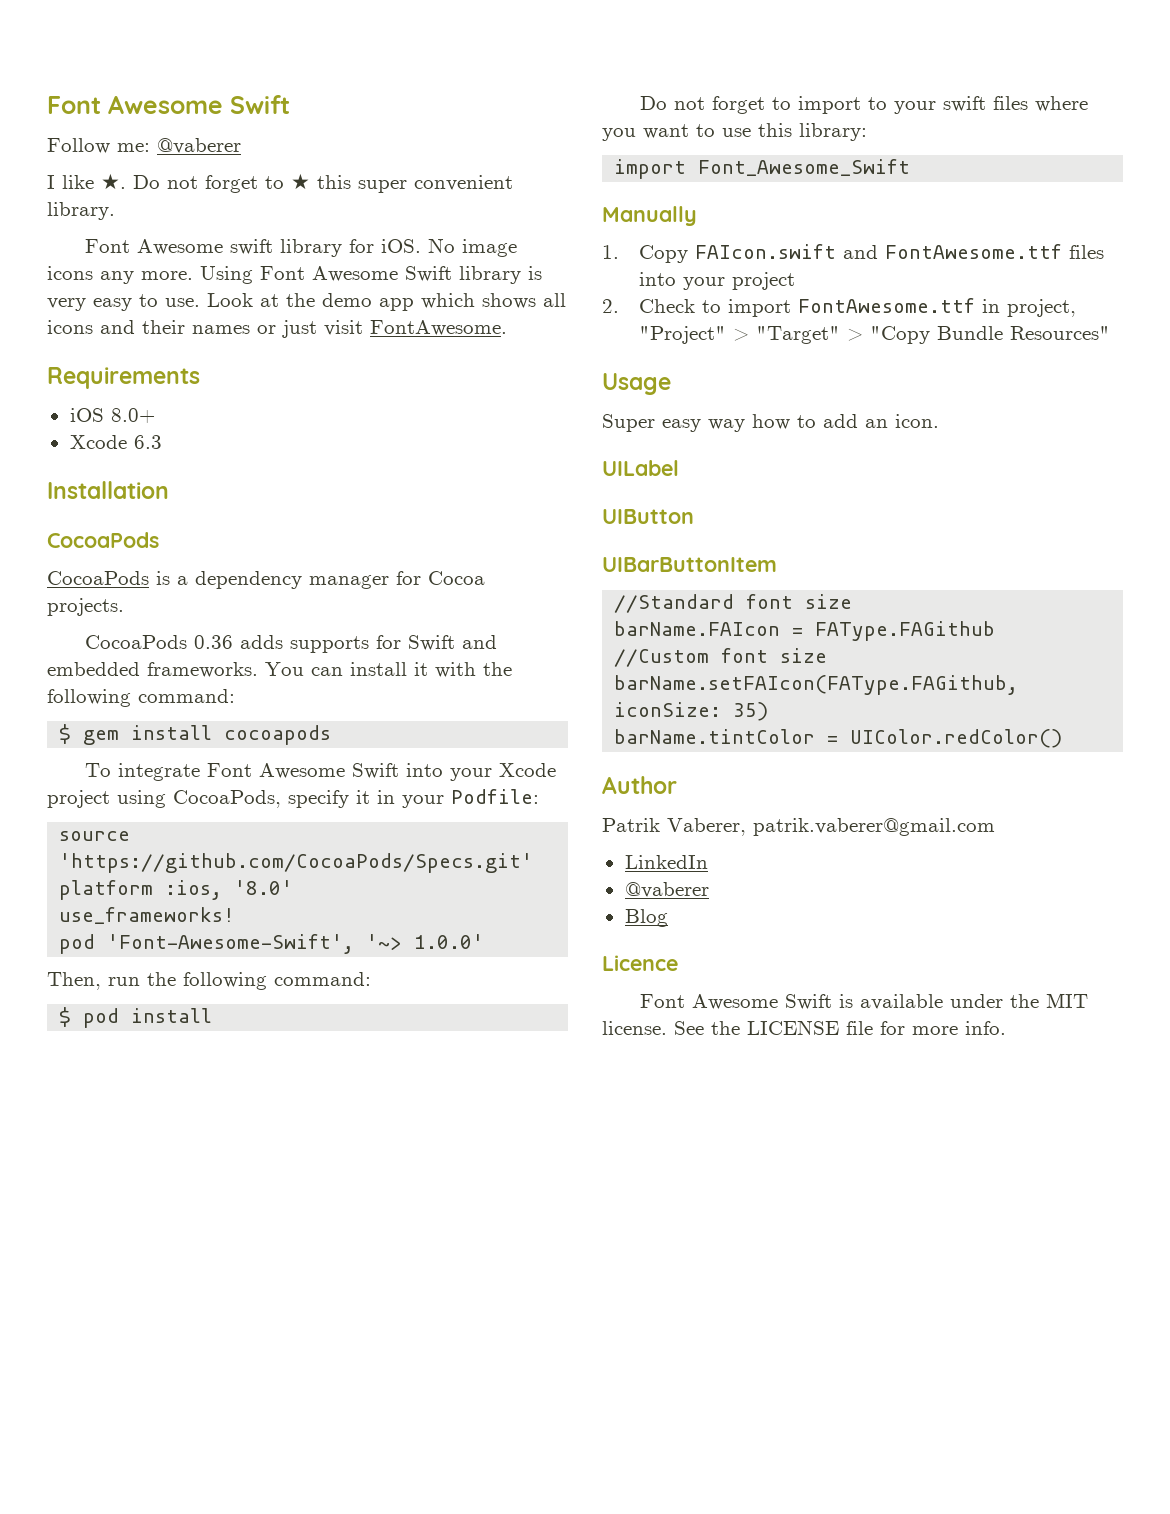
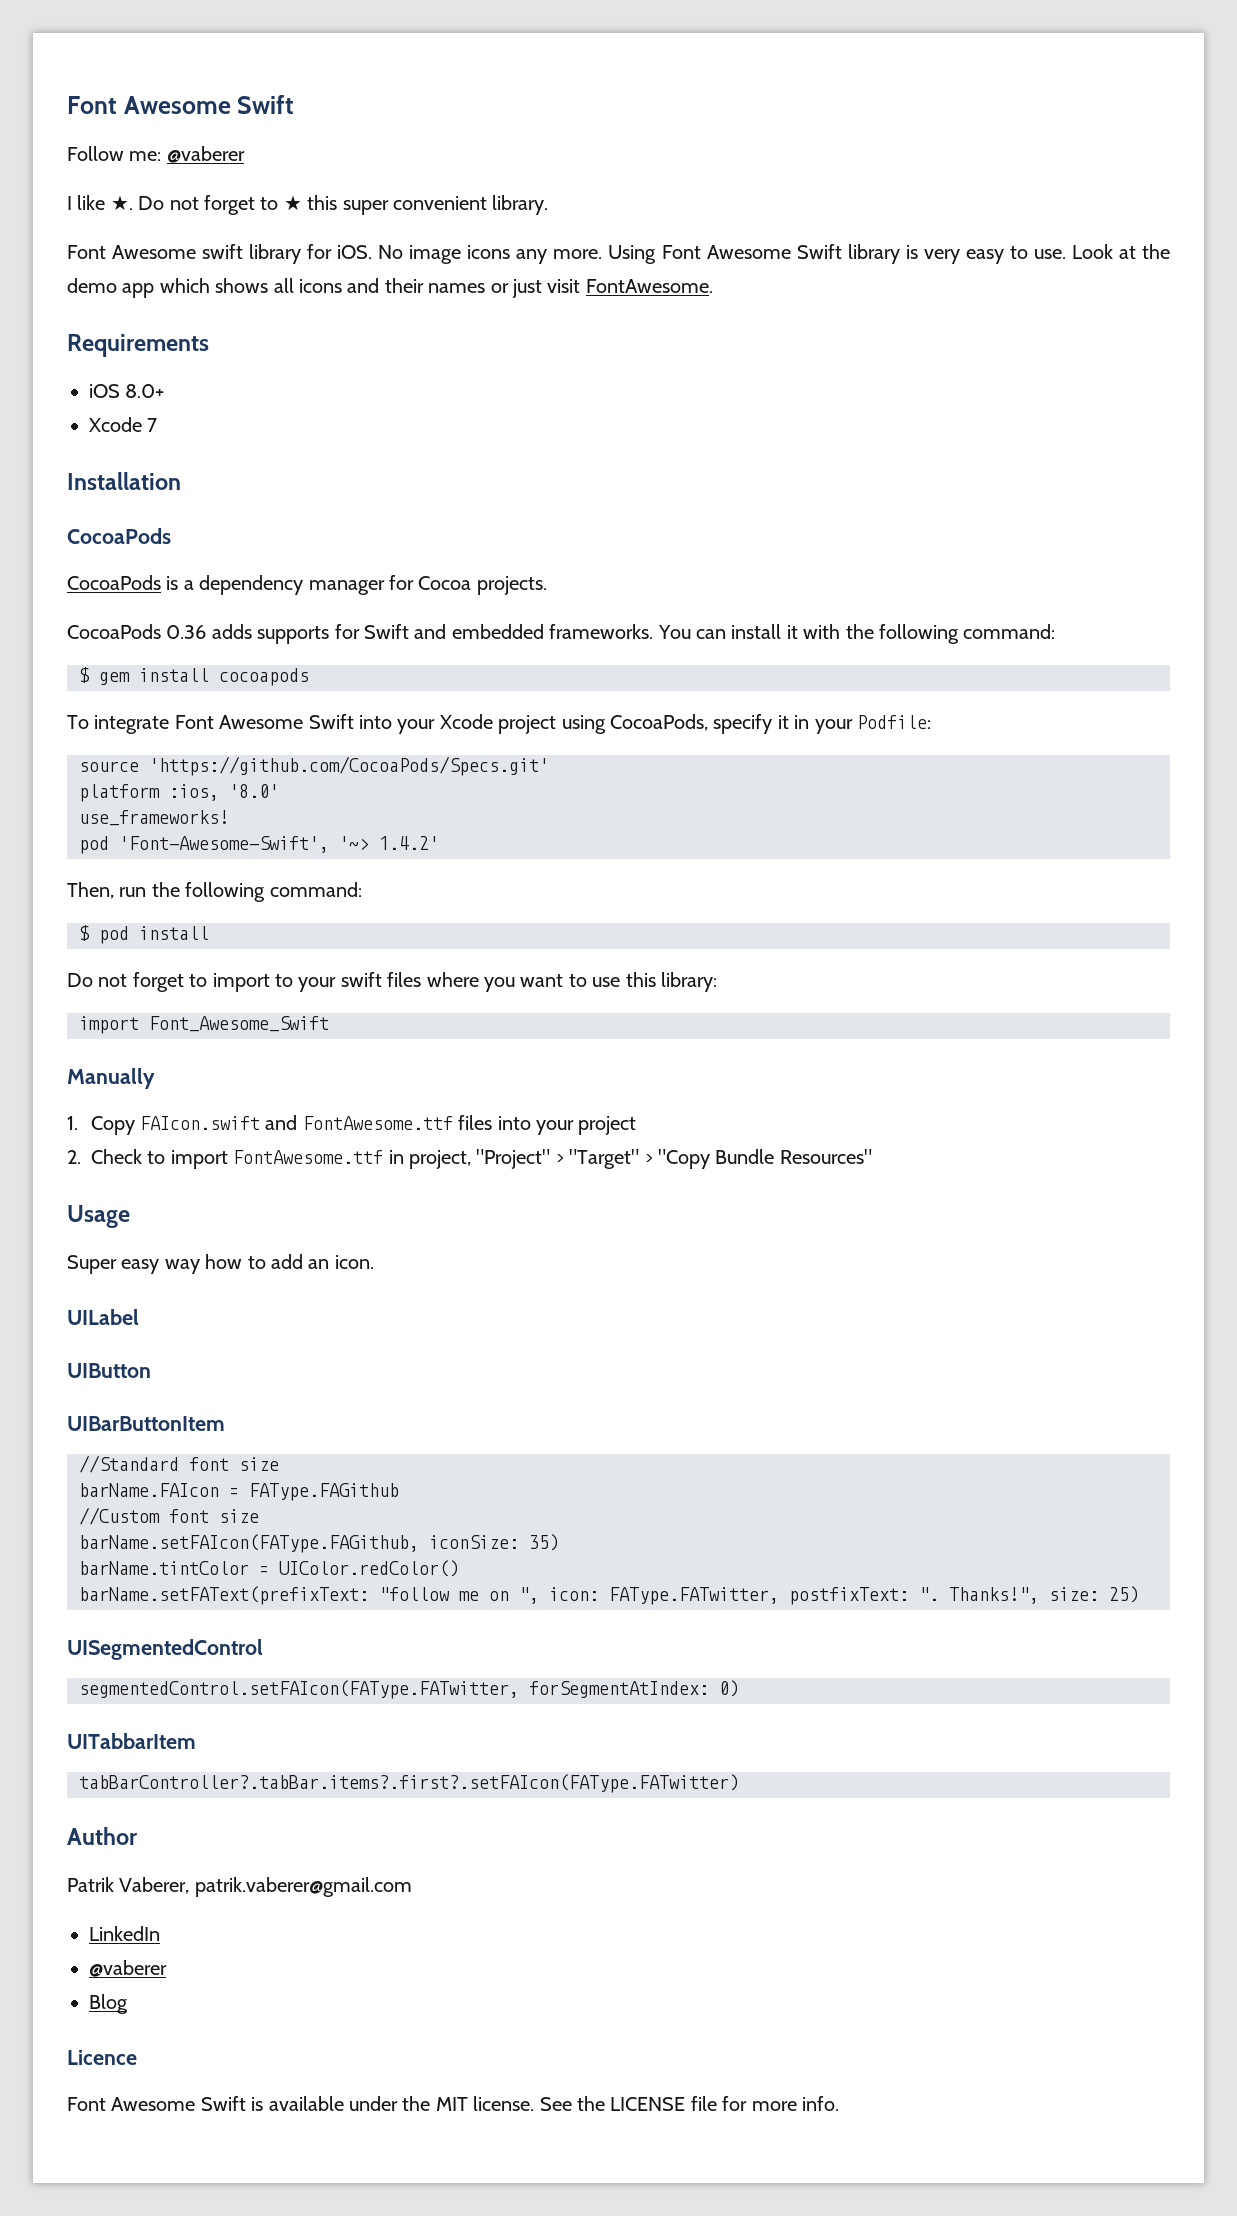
[133,435,162,449] 6.3 -> [147,418,158,432] 7
[414,934,485,949] 1.0.0' -> [379,836,439,850] 1.4.2'
(1063, 738) none -> [79,1586,1139,1605] [67,1639,263,1660] [79,1680,739,1699] [67,1733,196,1749] [79,1774,739,1793] // barName.setFAText(prefixText: "follow me on ", icon: FAType.FATwitter, postfixText: ". Thanks!", size: 25) // UISegmentedControl // segmentedControl.setFAIcon(FAType.FATwitter, forSegmentAtIndex: 0) // UITabbarItem // tabBarController?.tabBar.items?.first?.setFAIcon(FAType.FATwitter)

